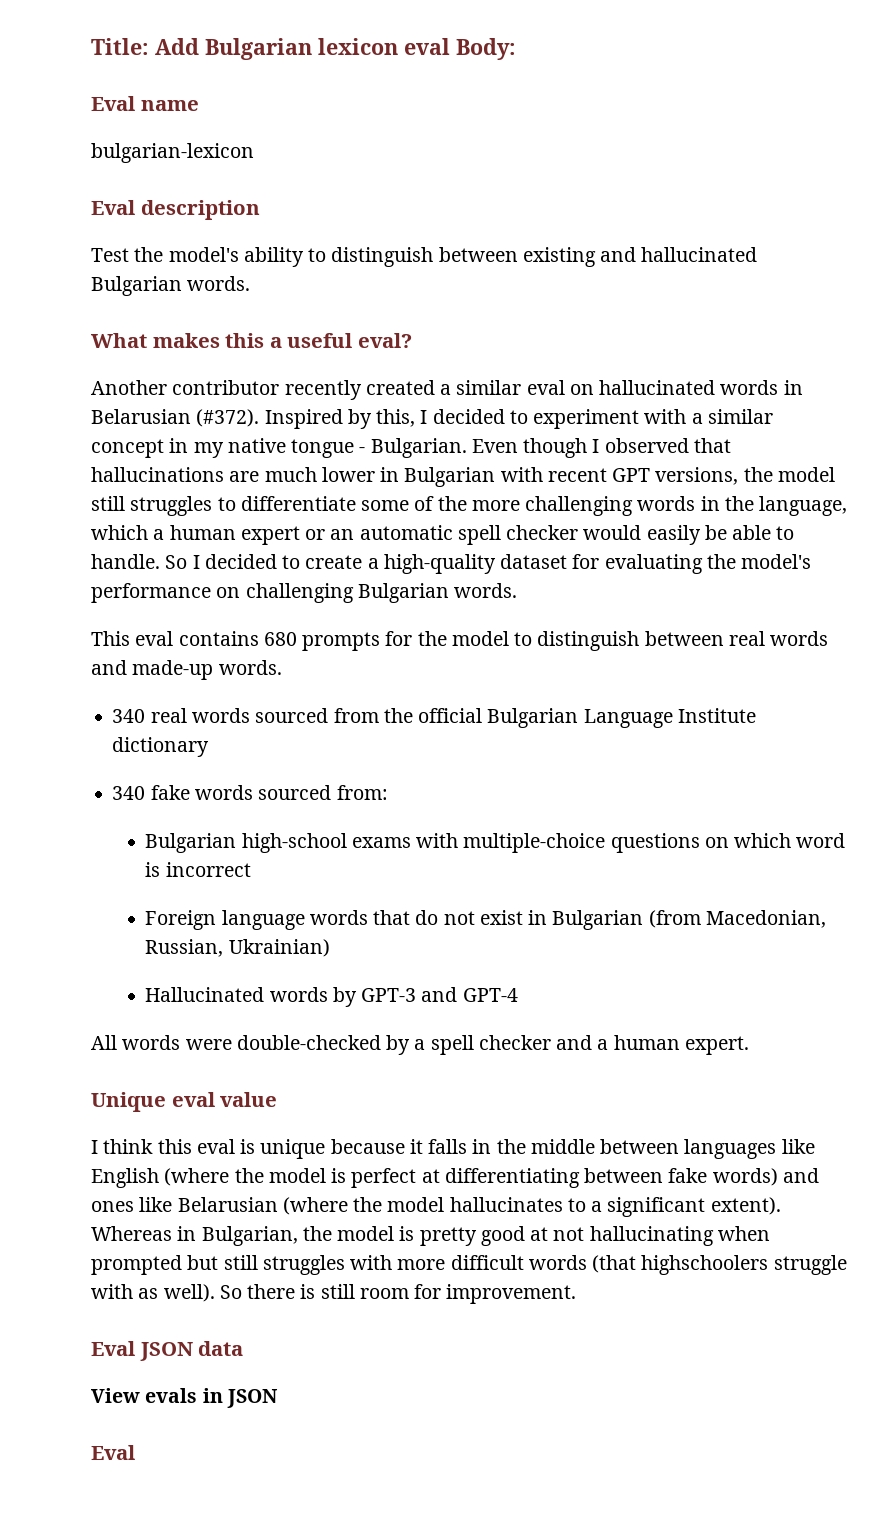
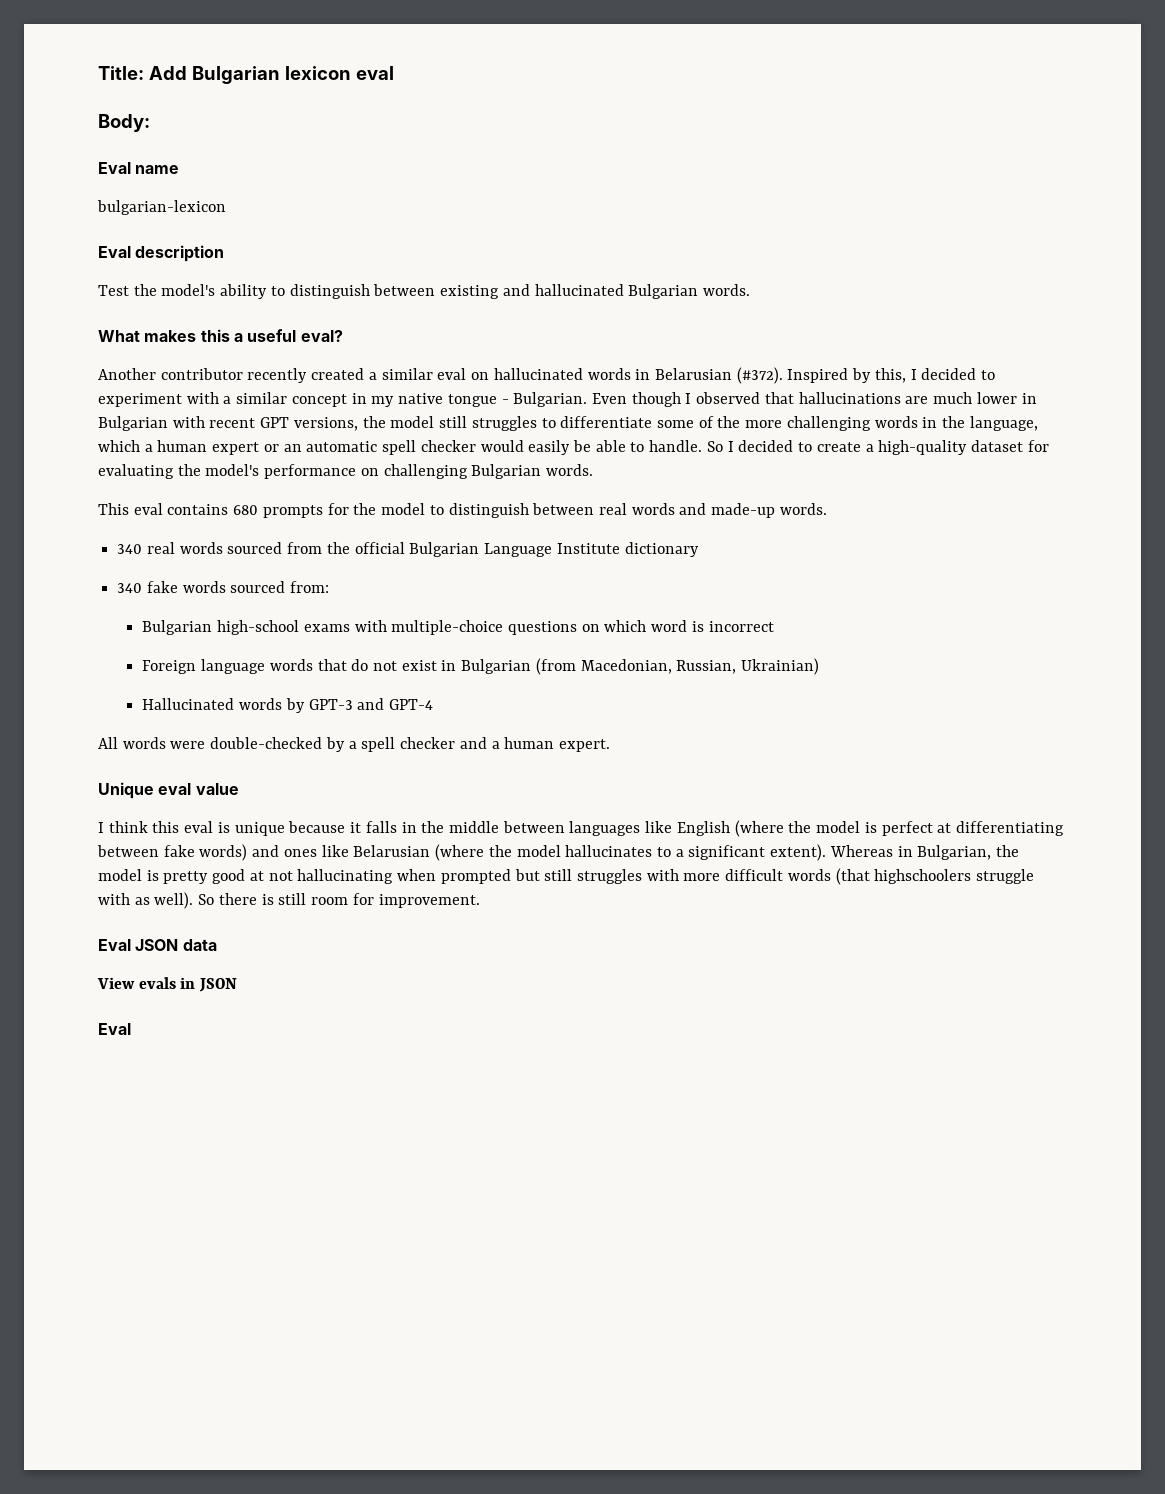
(450, 46) none -> (394, 73) //

